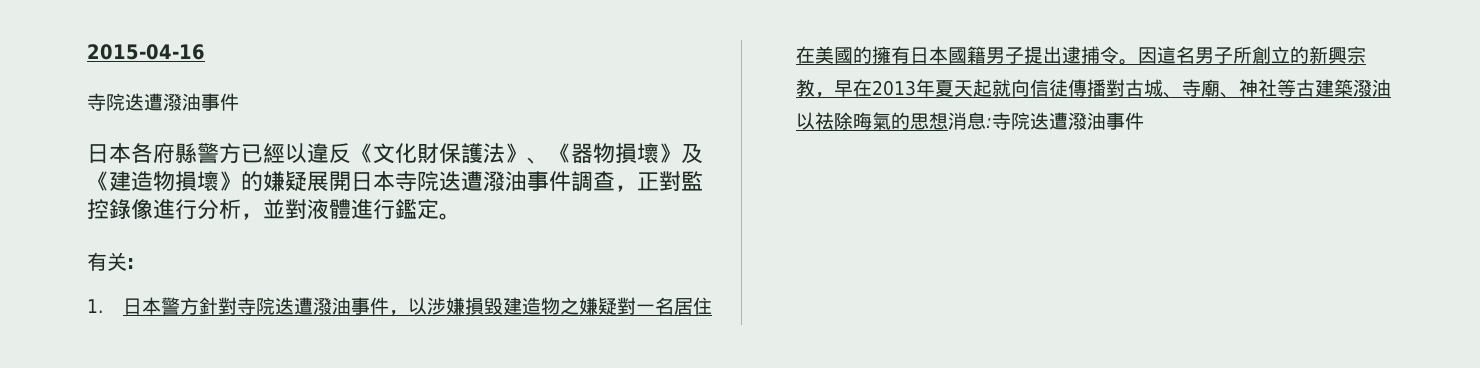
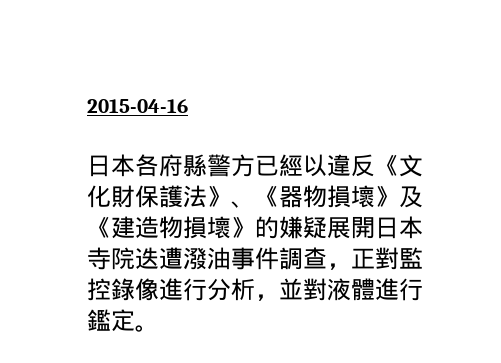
[87,93,239,111] // 寺院迭遭潑油事件 -> (188, 106) none
[87,252,134,271] [87,297,713,316] [796,46,1367,65] [796,79,1392,98] [796,112,1145,130] // 有关: // 1.日本警方針對寺院迭遭潑油事件，以涉嫌損毀建造物之嫌疑對一名居住在美國的擁有日本國籍男子提出逮捕令。因這名男子所創立的新興宗教，早在2013年夏天起就向信徒傳播對古城、寺廟、神社等古建築潑油以祛除晦氣的思想消息:寺院迭遭潑油事件 -> (159, 328) none

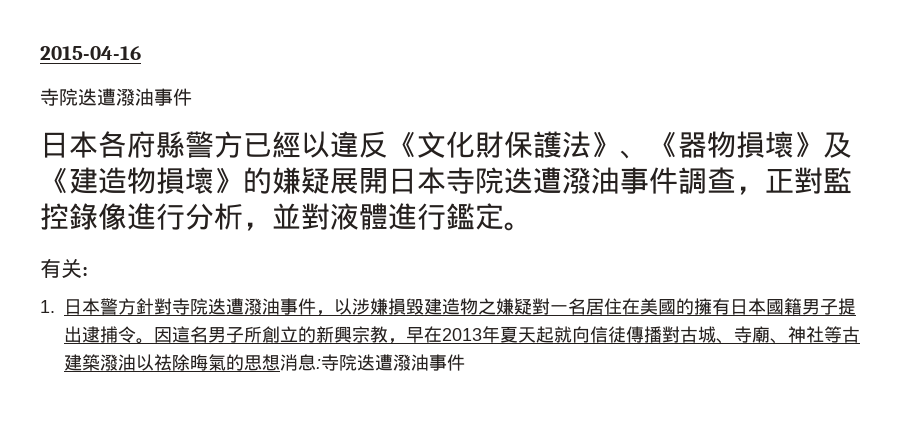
(188, 106) none -> [40,88,192,106] // 寺院迭遭潑油事件
(159, 328) none -> [40,258,88,278] [40,298,856,316] [64,326,860,344] [64,354,465,371] // 有关: // 1.日本警方針對寺院迭遭潑油事件，以涉嫌損毀建造物之嫌疑對一名居住在美國的擁有日本國籍男子提出逮捕令。因這名男子所創立的新興宗教，早在2013年夏天起就向信徒傳播對古城、寺廟、神社等古建築潑油以祛除晦氣的思想消息:寺院迭遭潑油事件

